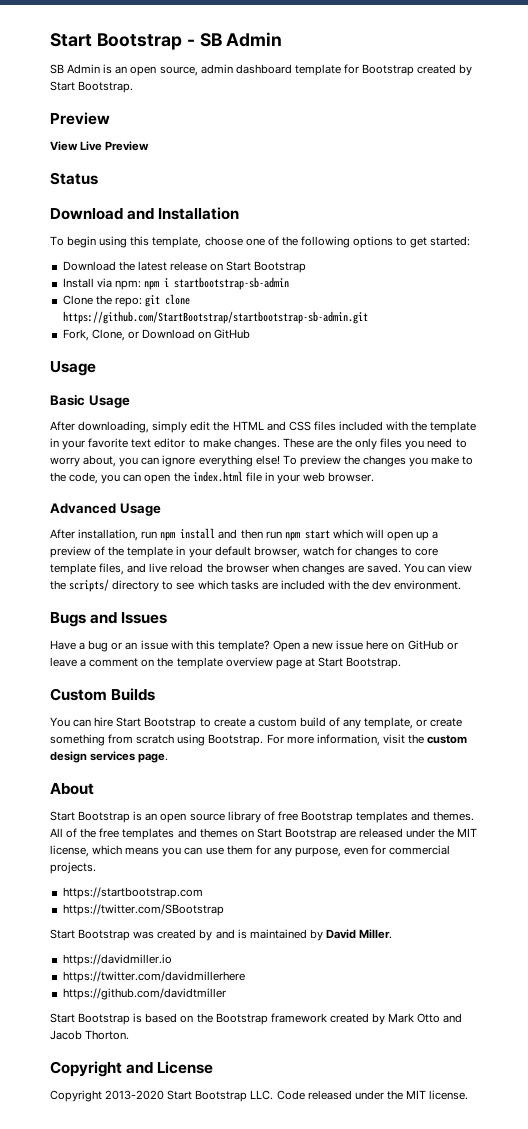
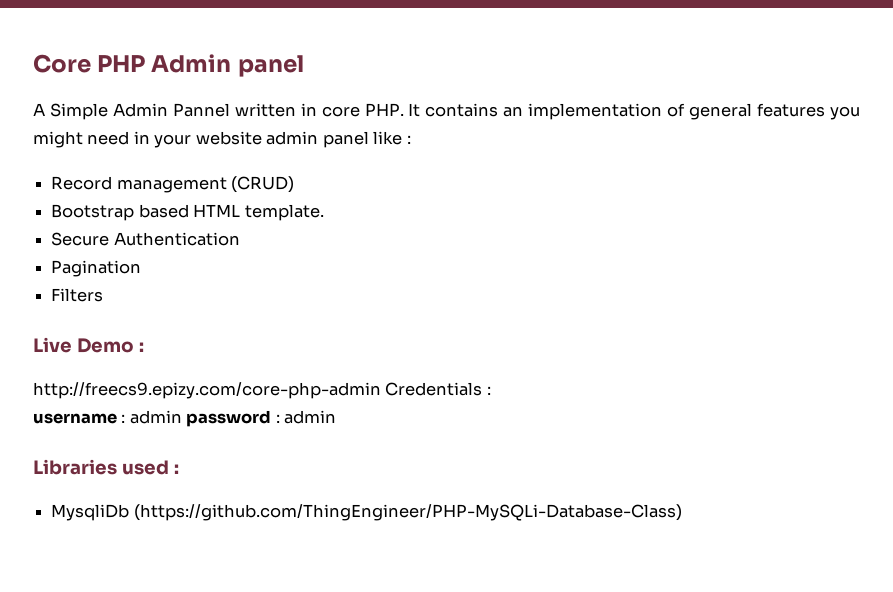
[50,32,283,50] [50,64,473,76] [50,81,134,93] [50,112,110,125] [50,141,150,151] [50,172,98,185] [50,207,240,220] [50,236,471,248] [62,261,307,273] [62,277,289,290] [62,294,190,307] [62,311,368,324] [62,329,251,341] [50,361,96,376] [50,394,130,408] [50,421,477,433] [50,438,467,450] [50,455,474,467] [50,471,375,484] [50,503,161,516] [50,528,439,541] [50,546,439,558] [50,563,473,575] [50,579,462,592] [50,612,168,627] [50,640,458,652] [50,657,402,669] [50,688,156,701] [50,717,463,729] [50,734,468,746] [50,751,169,763] [50,783,94,795] [50,811,475,823] [50,828,478,840] [50,845,451,857] [50,862,96,874] [62,887,203,899] [62,904,224,916] [50,929,393,941] [62,954,172,966] [62,971,245,983] [62,988,226,1000] [50,1013,463,1025] [50,1030,130,1040] [50,1061,214,1077] [50,1090,469,1102] Start Bootstrap - SB Admin // SB Admin is an open source, admin dashboard template for Bootstrap created by Start Bootstrap. // Preview // View Live Preview // Status // Download and Installation // To begin using this template, choose one of the following options to get started: // Download the latest release on Start Bootstrap // Install via npm: npm i startbootstrap-sb-admin // Clone the repo: git clone https://github.com/StartBootstrap/startbootstrap-sb-admin.git // Fork, Clone, or Download on GitHub // Usage // Basic Usage // After downloading, simply edit the HTML and CSS files included with the template in your favorite text editor to make changes. These are the only files you need to worry about, you can ignore everything else! To preview the changes you make to the code, you can open the index.html file in your web browser. // Advanced Usage // After installation, run npm install and then run npm start which will open up a preview of the template in your default browser, watch for changes to core template files, and live reload the browser when changes are saved. You can view the scripts/ directory to see which tasks are included with the dev environment. // Bugs and Issues // Have a bug or an issue with this template? Open a new issue here on GitHub or leave a comment on the template overview page at Start Bootstrap. // Custom Builds // You can hire Start Bootstrap to create a custom build of any template, or create something from scratch using Bootstrap. For more information, visit the custom design services page. // About // Start Bootstrap is an open source library of free Bootstrap templates and themes. All of the free templates and themes on Start Bootstrap are released under the MIT license, which means you can use them for any purpose, even for commercial projects. // https://startbootstrap.com // https://twitter.com/SBootstrap // Start Bootstrap was created by and is maintained by David Miller. // https://davidmiller.io // https://twitter.com/davidmillerhere // https://github.com/davidtmiller // Start Bootstrap is based on the Bootstrap framework created by Mark Otto and Jacob Thorton. // Copyright and License // Copyright 2013-2020 Start Bootstrap LLC. Code released under the MIT license. -> [33,54,304,77] [33,103,860,120] [33,131,411,148] [51,176,295,193] [51,204,324,221] [51,232,240,246] [51,260,142,277] [51,288,104,302] [33,337,144,353] [33,382,491,399] [33,410,337,427] [33,459,179,475] [51,504,682,521] Core PHP Admin panel // A Simple Admin Pannel written in core PHP. It contains an implementation of general features you might need in your website admin panel like : // Record management (CRUD) // Bootstrap based HTML template. // Secure Authentication // Pagination // Filters // Live Demo : // http://freecs9.epizy.com/core-php-admin Credentials : // username : admin password : admin // Libraries used : // MysqliDb (https://github.com/ThingEngineer/PHP-MySQLi-Database-Class)

